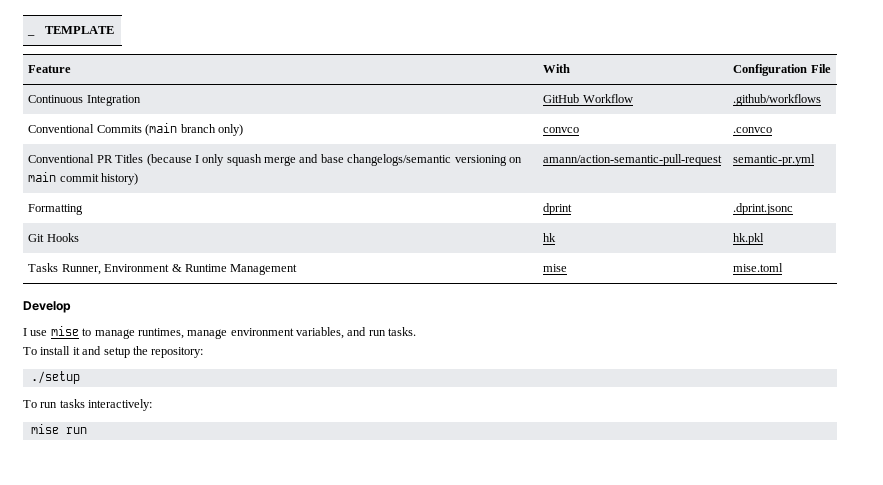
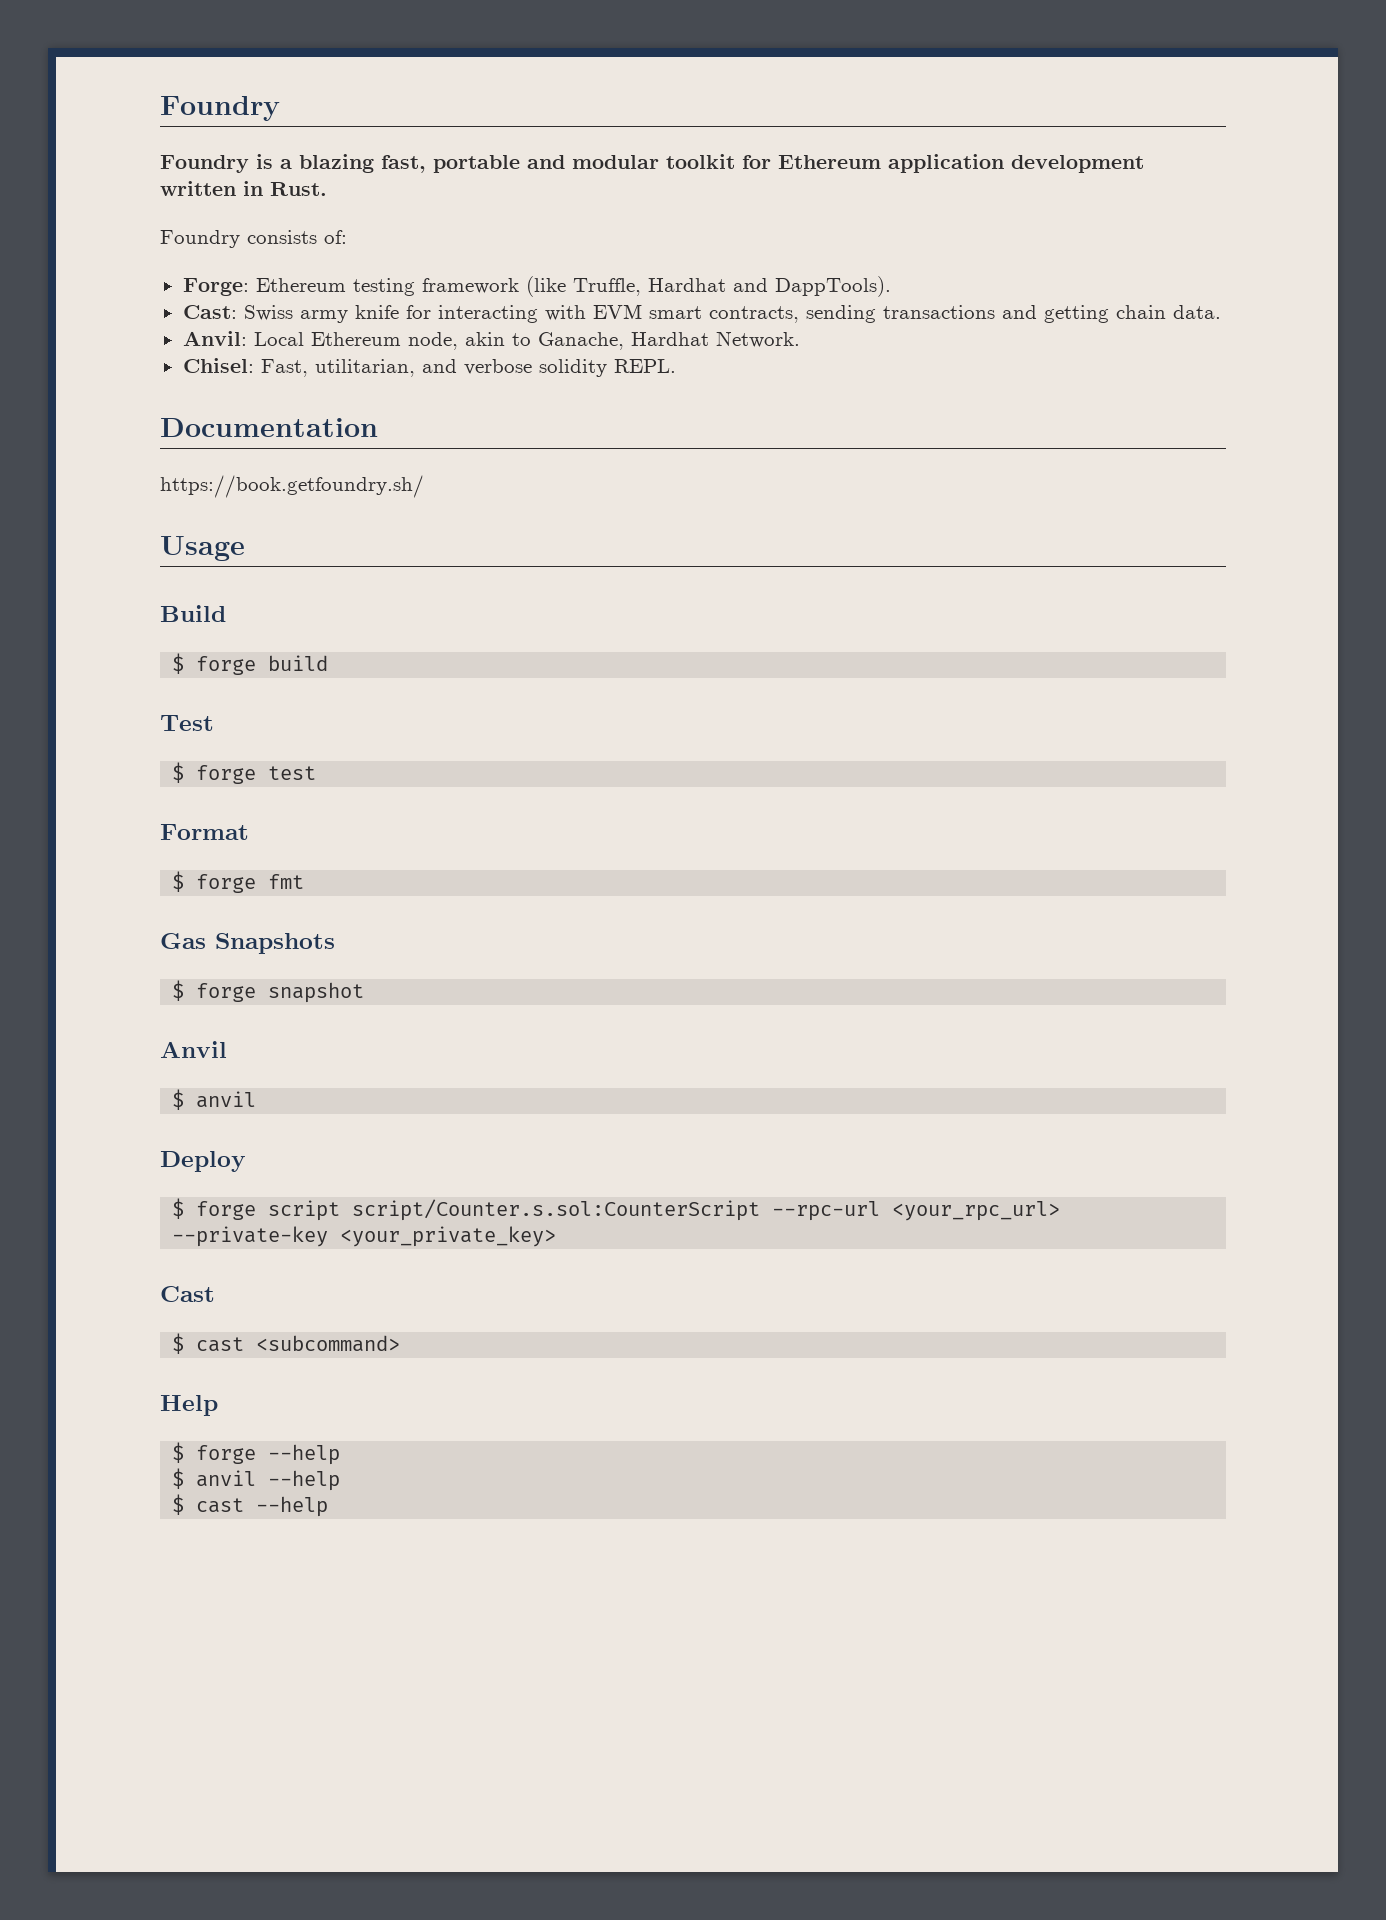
[27,34,36,36] [45,26,115,34] [28,65,72,73] [543,64,571,73] [733,64,831,76] [28,95,141,106] [543,94,633,103] [733,94,822,106] [28,123,243,136] [543,127,580,133] [733,127,773,133] [28,154,522,166] [28,172,139,185] [543,154,723,166] [733,154,816,166] [28,204,84,215] [543,203,573,215] [733,203,794,215] [28,233,79,242] [543,233,557,242] [733,233,765,245] [28,263,298,275] [543,264,568,272] [733,263,784,272] [23,301,71,313] [23,326,417,339] [23,346,204,358] [30,371,80,384] [23,399,153,411] [30,424,87,434] _ | TEMPLATE // Feature | With | Configuration File // Continuous Integration | GitHub Workflow | .github/workflows // Conventional Commits (main branch only) | convco | .convco // Conventional PR Titles (because I only squash merge and base changelogs/semantic versioning on main commit history) | amann/action-semantic-pull-request | semantic-pr.yml // Formatting | dprint | .dprint.jsonc // Git Hooks | hk | hk.pkl // Tasks Runner, Environment & Runtime Management | mise | mise.toml // Develop // I use mise to manage runtimes, manage environment variables, and run tasks. // To install it and setup the repository: // ./setup // To run tasks interactively: // mise run -> [160,96,280,121] [160,154,1144,173] [160,181,327,196] [160,230,347,248] [182,276,891,297] [182,304,1221,323] [182,331,800,350] [182,358,676,377] [160,418,378,437] [160,475,424,498] [160,536,245,561] [160,605,226,622] [172,653,329,675] [160,715,214,731] [172,762,317,784] [160,824,249,840] [172,871,305,893] [160,933,335,954] [172,980,365,1003] [160,1041,227,1058] [172,1089,257,1110] [160,1151,246,1172] [172,1198,1061,1221] [172,1226,557,1247] [160,1286,215,1302] [172,1333,401,1354] [160,1395,218,1416] [172,1442,341,1465] [172,1468,341,1491] [172,1494,329,1517] Foundry // Foundry is a blazing fast, portable and modular toolkit for Ethereum application development written in Rust. // Foundry consists of: // Forge: Ethereum testing framework (like Truffle, Hardhat and DappTools). // Cast: Swiss army knife for interacting with EVM smart contracts, sending transactions and getting chain data. // Anvil: Local Ethereum node, akin to Ganache, Hardhat Network. // Chisel: Fast, utilitarian, and verbose solidity REPL. // Documentation // https://book.getfoundry.sh/ // Usage // Build // $ forge build // Test // $ forge test // Format // $ forge fmt // Gas Snapshots // $ forge snapshot // Anvil // $ anvil // Deploy // $ forge script script/Counter.s.sol:CounterScript --rpc-url <your_rpc_url> --private-key <your_private_key> // Cast // $ cast <subcommand> // Help // $ forge --help // $ anvil --help // $ cast --help

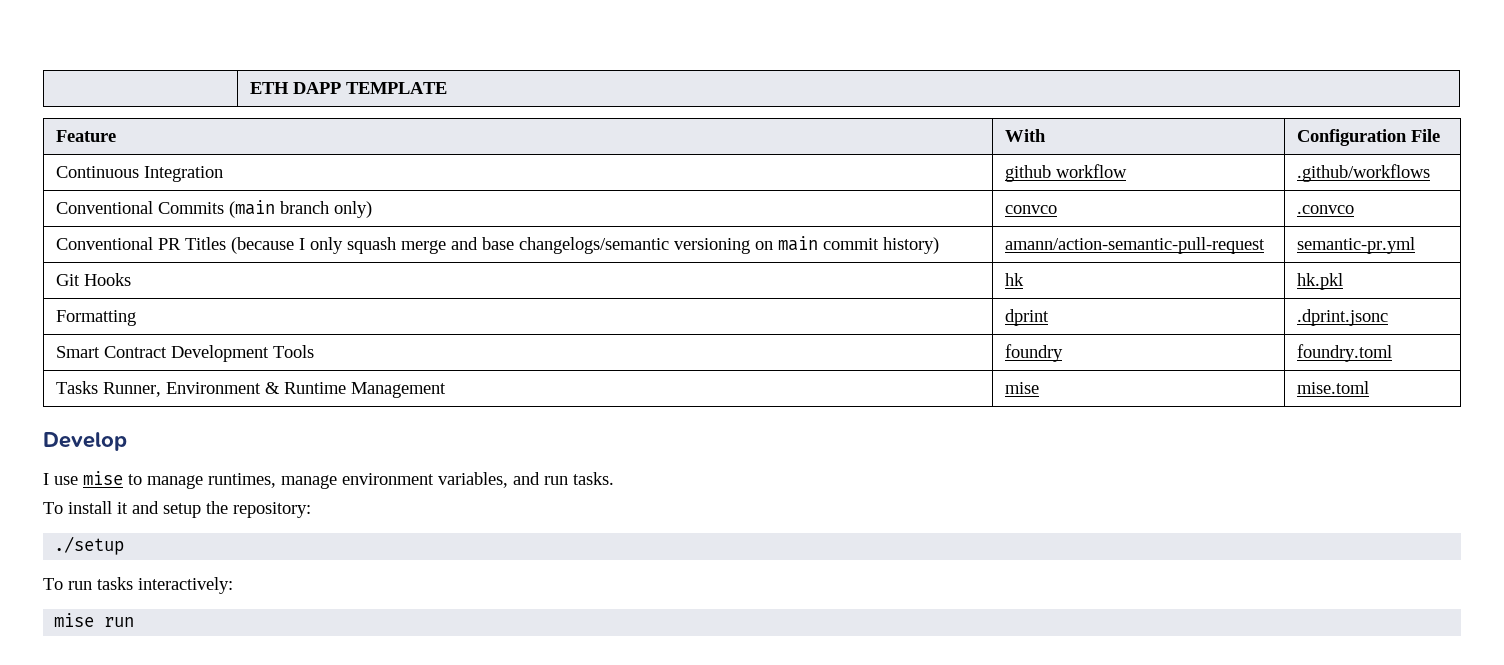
[160,96,280,121] [160,154,1144,173] [160,181,327,196] [160,230,347,248] [182,276,891,297] [182,304,1221,323] [182,331,800,350] [182,358,676,377] [160,418,378,437] [160,475,424,498] [160,536,245,561] [160,605,226,622] [172,653,329,675] [160,715,214,731] [172,762,317,784] [160,824,249,840] [172,871,305,893] [160,933,335,954] [172,980,365,1003] [160,1041,227,1058] [172,1089,257,1110] [160,1151,246,1172] [172,1198,1061,1221] [172,1226,557,1247] [160,1286,215,1302] [172,1333,401,1354] [160,1395,218,1416] [172,1442,341,1465] [172,1468,341,1491] [172,1494,329,1517] Foundry // Foundry is a blazing fast, portable and modular toolkit for Ethereum application development written in Rust. // Foundry consists of: // Forge: Ethereum testing framework (like Truffle, Hardhat and DappTools). // Cast: Swiss army knife for interacting with EVM smart contracts, sending transactions and getting chain data. // Anvil: Local Ethereum node, akin to Ganache, Hardhat Network. // Chisel: Fast, utilitarian, and verbose solidity REPL. // Documentation // https://book.getfoundry.sh/ // Usage // Build // $ forge build // Test // $ forge test // Format // $ forge fmt // Gas Snapshots // $ forge snapshot // Anvil // $ anvil // Deploy // $ forge script script/Counter.s.sol:CounterScript --rpc-url <your_rpc_url> --private-key <your_private_key> // Cast // $ cast <subcommand> // Help // $ forge --help // $ anvil --help // $ cast --help -> [250,82,448,94] [56,130,117,142] [1005,129,1047,142] [1297,129,1441,146] [56,166,224,182] [1005,164,1128,182] [1297,164,1431,182] [56,200,373,218] [1005,205,1058,214] [1297,205,1355,214] [56,236,940,254] [1005,237,1266,254] [1297,237,1416,254] [56,273,132,286] [1005,273,1025,286] [1297,273,1344,290] [56,310,137,326] [1005,309,1050,326] [1297,309,1389,326] [56,345,315,362] [1005,344,1064,362] [1297,344,1393,362] [56,381,447,398] [1005,382,1040,394] [1297,381,1370,394] [43,432,127,451] [43,471,614,489] [43,501,311,518] [54,536,125,555] [43,577,233,594] [54,613,135,627] | ETH DAPP TEMPLATE // Feature | With | Configuration File // Continuous Integration | github workflow | .github/workflows // Conventional Commits (main branch only) | convco | .convco // Conventional PR Titles (because I only squash merge and base changelogs/semantic versioning on main commit history) | amann/action-semantic-pull-request | semantic-pr.yml // Git Hooks | hk | hk.pkl // Formatting | dprint | .dprint.jsonc // Smart Contract Development Tools | foundry | foundry.toml // Tasks Runner, Environment & Runtime Management | mise | mise.toml // Develop // I use mise to manage runtimes, manage environment variables, and run tasks. // To install it and setup the repository: // ./setup // To run tasks interactively: // mise run

